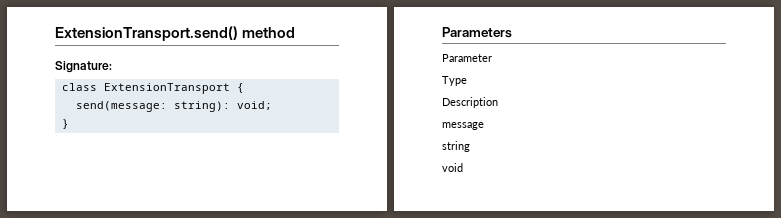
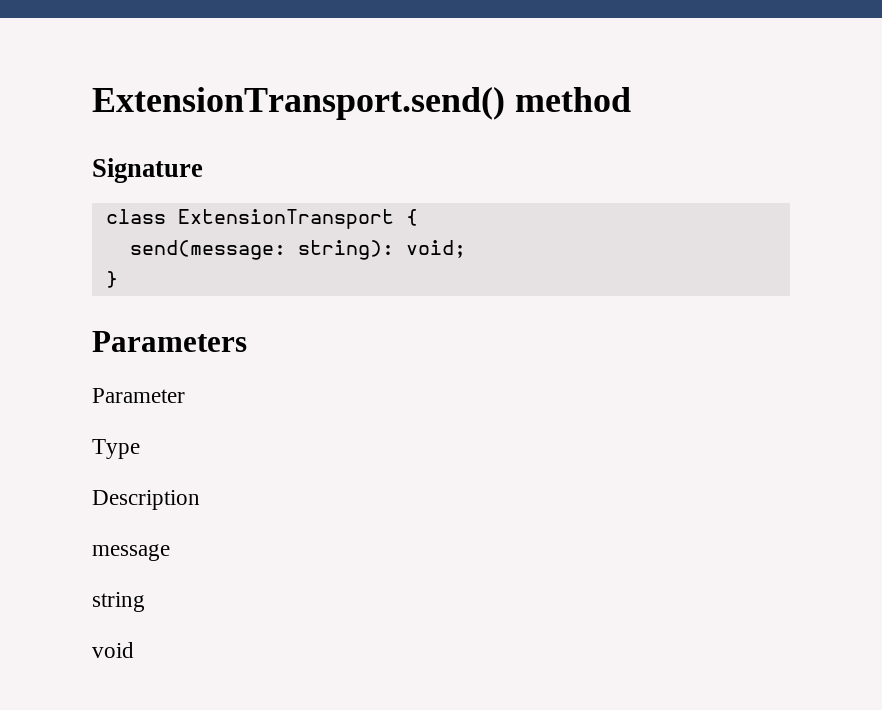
[55,61,112,73] Signature: -> [92,158,203,183] Signature

